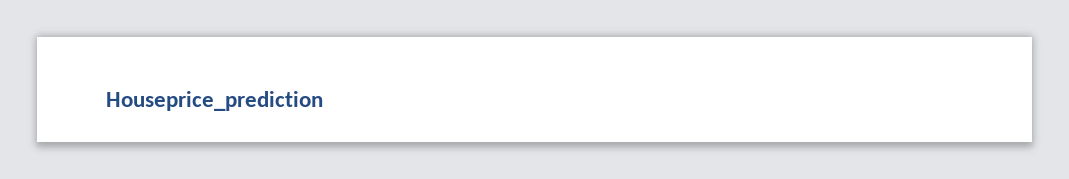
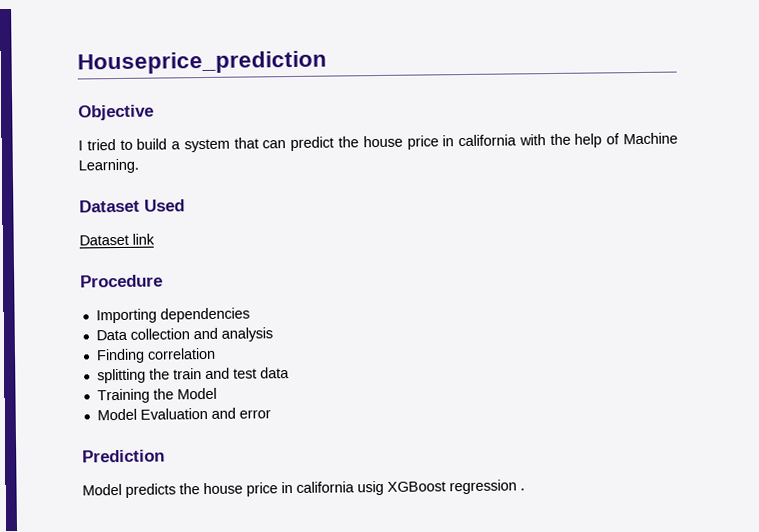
(323, 101) none -> [78,104,154,121] [78,132,678,153] [78,158,139,174] [79,199,185,213] [79,233,155,246] [80,274,163,288] [95,307,250,324] [95,327,273,342] [95,347,216,364] [96,367,290,384] [96,387,217,404] [96,407,271,421] [82,449,165,463] [82,479,525,498] // Objective // I tried to build a system that can predict the house price in california with the help of Machine Learning. // Dataset Used // Dataset link // Procedure // Importing dependencies // Data collection and analysis // Finding correlation // splitting the train and test data // Training the Model // Model Evaluation and error // Prediction // Model predicts the house price in california usig XGBoost regression .

